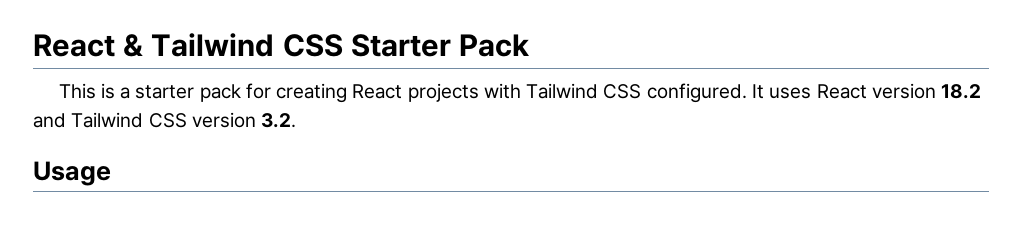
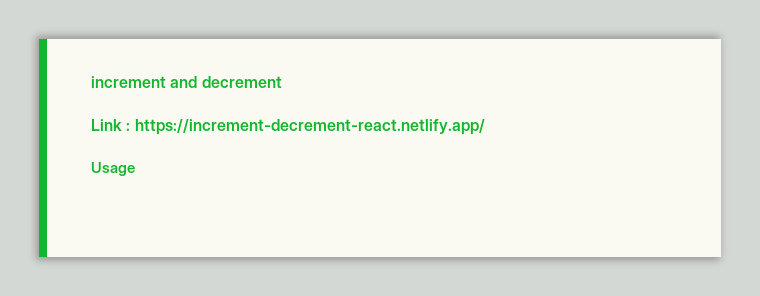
[33,33,530,57] [58,83,982,103] [33,112,297,128] React & Tailwind CSS Starter Pack // This is a starter pack for creating React projects with Tailwind CSS configured. It uses React version 18.2 and Tailwind CSS version 3.2. -> [91,76,282,88] [91,119,485,135] increment and decrement // Link : https://increment-decrement-react.netlify.app/

